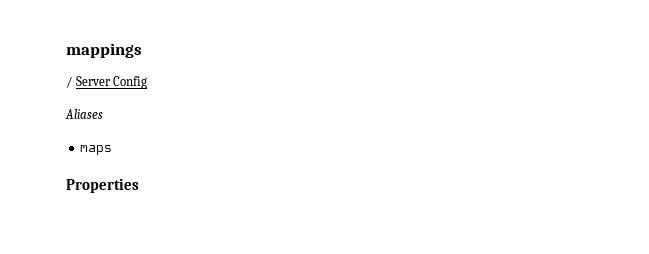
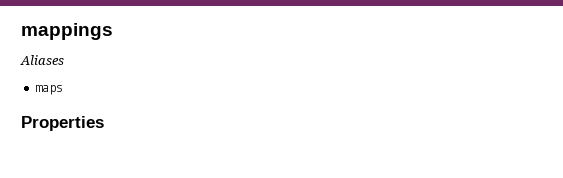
[66,76,148,89] // / Server Config -> (113, 31) none

